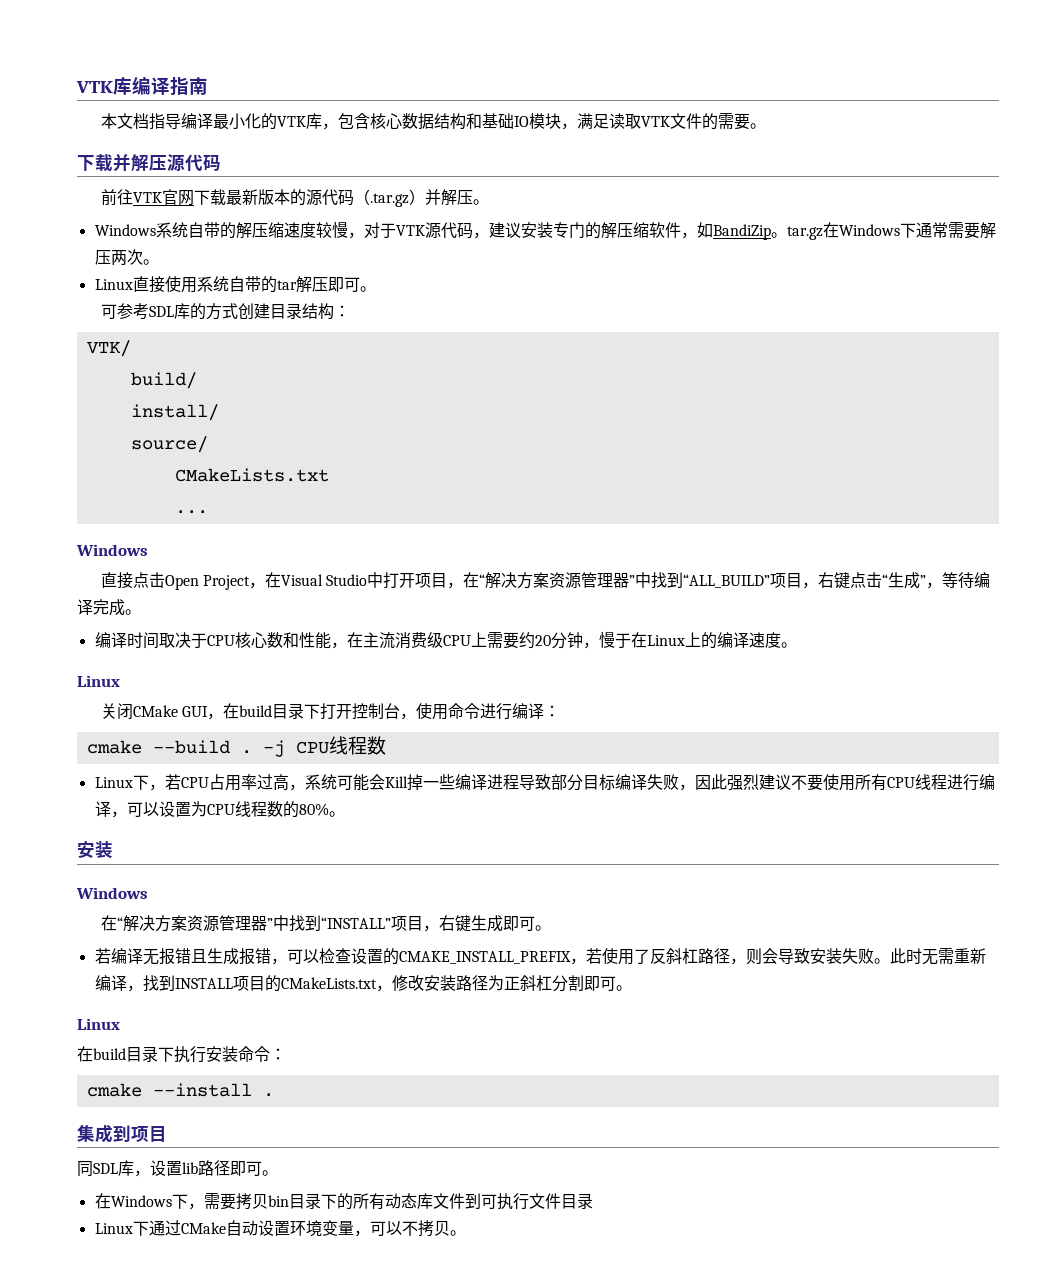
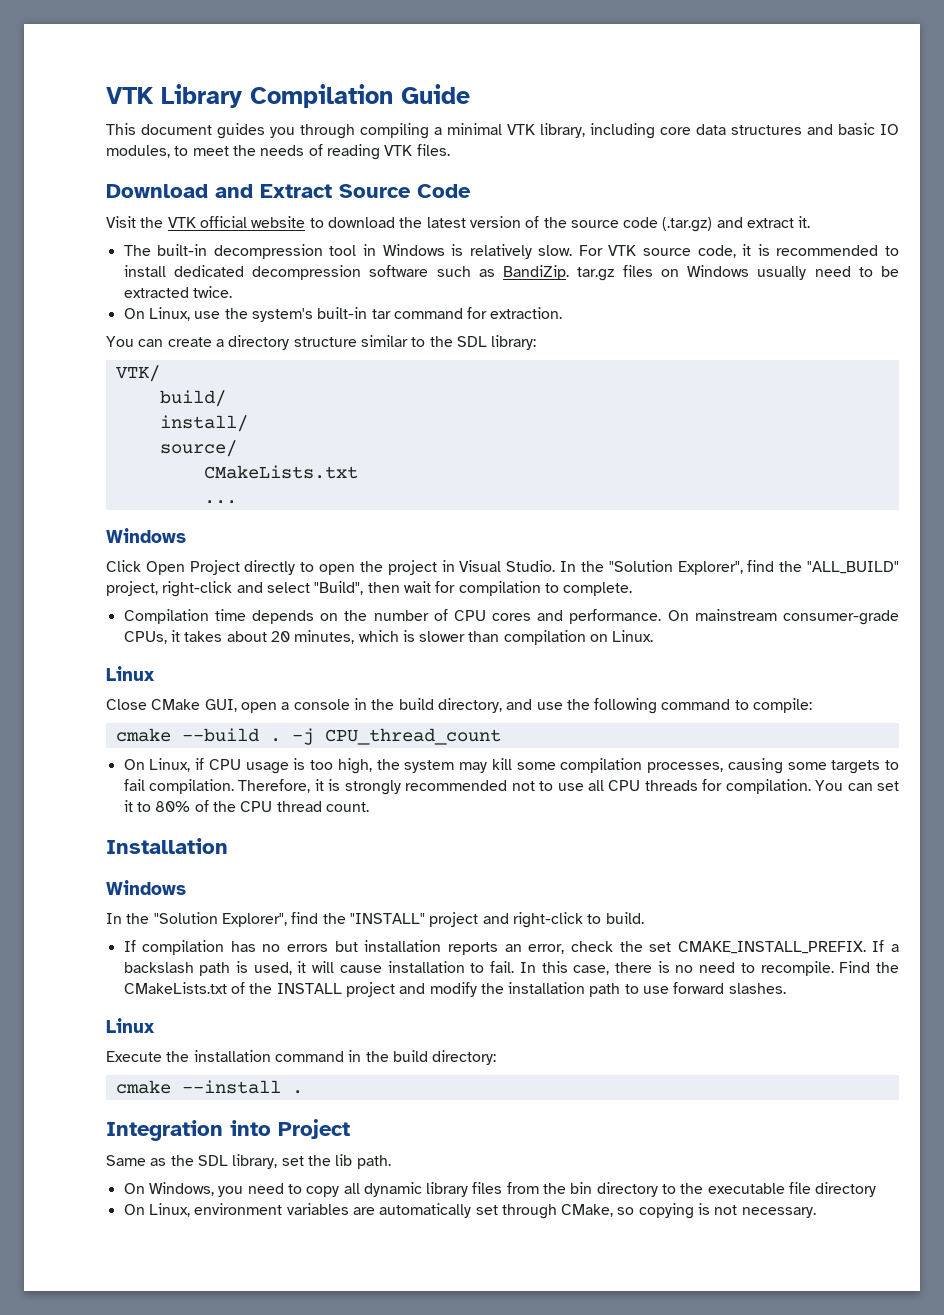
[76,76,208,95] [100,113,766,130] [77,153,221,172] [100,189,489,207] [94,221,996,240] [94,249,159,265] [94,276,376,293] [100,303,350,320] VTK库编译指南 // 本文档指导编译最小化的VTK库，包含核心数据结构和基础IO模块，满足读取VTK文件的需要。 // 下载并解压源代码 // 前往VTK官网下载最新版本的源代码（.tar.gz）并解压。 // Windows系统自带的解压缩速度较慢，对于VTK源代码，建议安装专门的解压缩软件，如BandiZip。tar.gz在Windows下通常需要解压两次。 // Linux直接使用系统自带的tar解压即可。 // 可参考SDL库的方式创建目录结构： -> [106,84,470,108] [106,123,899,139] [106,144,450,160] [106,184,471,198] [106,216,811,232] [123,244,899,259] [123,265,899,281] [123,286,232,298] [123,307,563,322] [106,335,537,350] VTK Library Compilation Guide // This document guides you through compiling a minimal VTK library, including core data structures and basic IO modules, to meet the needs of reading VTK files. // Download and Extract Source Code // Visit the VTK official website to download the latest version of the source code (.tar.gz) and extract it. // The built-in decompression tool in Windows is relatively slow. For VTK source code, it is recommended to install dedicated decompression software such as BandiZip. tar.gz files on Windows usually need to be extracted twice. // On Linux, use the system's built-in tar command for extraction. // You can create a directory structure similar to the SDL library:
[100,572,991,590] [77,599,141,616] [94,631,797,649] [77,675,120,687] [100,703,561,720] [86,736,386,757] [94,774,995,791] [94,801,345,818] [77,841,113,858] [76,887,148,899] [100,915,551,932] [94,948,986,965] [94,975,632,992] [77,1018,120,1030] [77,1046,286,1063] [86,1083,274,1097] [77,1124,167,1143] [77,1160,278,1177] [94,1193,593,1210] [94,1220,466,1237] 直接点击Open Project，在Visual Studio中打开项目，在“解决方案资源管理器”中找到“ALL_BUILD”项目，右键点击“生成”，等待编译完成。 // 编译时间取决于CPU核心数和性能，在主流消费级CPU上需要约20分钟，慢于在Linux上的编译速度。 // Linux // 关闭CMake GUI，在build目录下打开控制台，使用命令进行编译： // cmake --build . -j CPU线程数 // Linux下，若CPU占用率过高，系统可能会Kill掉一些编译进程导致部分目标编译失败，因此强烈建议不要使用所有CPU线程进行编译，可以设置为CPU线程数的80%。 // 安装 // Windows // 在“解决方案资源管理器”中找到“INSTALL”项目，右键生成即可。 // 若编译无报错且生成报错，可以检查设置的CMAKE_INSTALL_PREFIX，若使用了反斜杠路径，则会导致安装失败。此时无需重新编译，找到INSTALL项目的CMakeLists.txt，修改安装路径为正斜杠分割即可。 // Linux // 在build目录下执行安装命令： // cmake --install . // 集成到项目 // 同SDL库，设置lib路径即可。 // 在Windows下，需要拷贝bin目录下的所有动态库文件到可执行文件目录 // Linux下通过CMake自动设置环境变量，可以不拷贝。 -> [106,560,900,575] [106,581,633,597] [123,609,900,625] [123,630,654,645] [106,666,155,681] [106,698,813,714] [115,728,501,745] [123,758,899,774] [123,779,900,795] [123,800,369,812] [106,838,228,854] [106,880,186,895] [106,912,644,928] [123,940,899,955] [123,961,900,976] [123,982,786,997] [106,1018,155,1033] [106,1050,497,1065] [115,1080,303,1094] [106,1119,350,1141] [106,1154,391,1169] [123,1182,877,1197] [123,1203,816,1219] Click Open Project directly to open the project in Visual Studio. In the "Solution Explorer", find the "ALL_BUILD" project, right-click and select "Build", then wait for compilation to complete. // Compilation time depends on the number of CPU cores and performance. On mainstream consumer-grade CPUs, it takes about 20 minutes, which is slower than compilation on Linux. // Linux // Close CMake GUI, open a console in the build directory, and use the following command to compile: // cmake --build . -j CPU_thread_count // On Linux, if CPU usage is too high, the system may kill some compilation processes, causing some targets to fail compilation. Therefore, it is strongly recommended not to use all CPU threads for compilation. You can set it to 80% of the CPU thread count. // Installation // Windows // In the "Solution Explorer", find the "INSTALL" project and right-click to build. // If compilation has no errors but installation reports an error, check the set CMAKE_INSTALL_PREFIX. If a backslash path is used, it will cause installation to fail. In this case, there is no need to recompile. Find the CMakeLists.txt of the INSTALL project and modify the installation path to use forward slashes. // Linux // Execute the installation command in the build directory: // cmake --install . // Integration into Project // Same as the SDL library, set the lib path. // On Windows, you need to copy all dynamic library files from the bin directory to the executable file directory // On Linux, environment variables are automatically set through CMake, so copying is not necessary.

